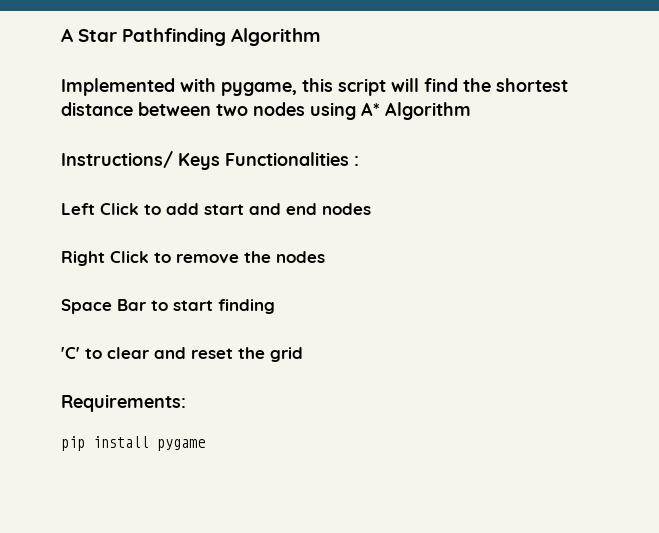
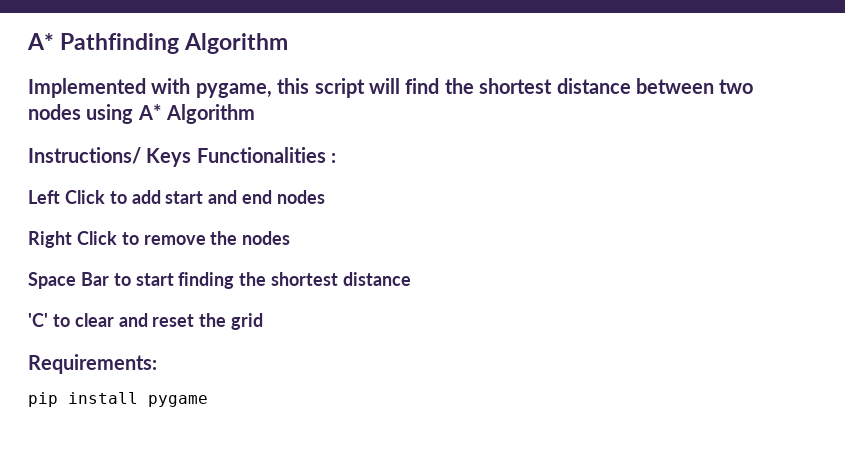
[61,28,118,42] A Star -> [27,33,54,50] A*
(275, 306) none -> [239,272,412,286] the shortest distance

